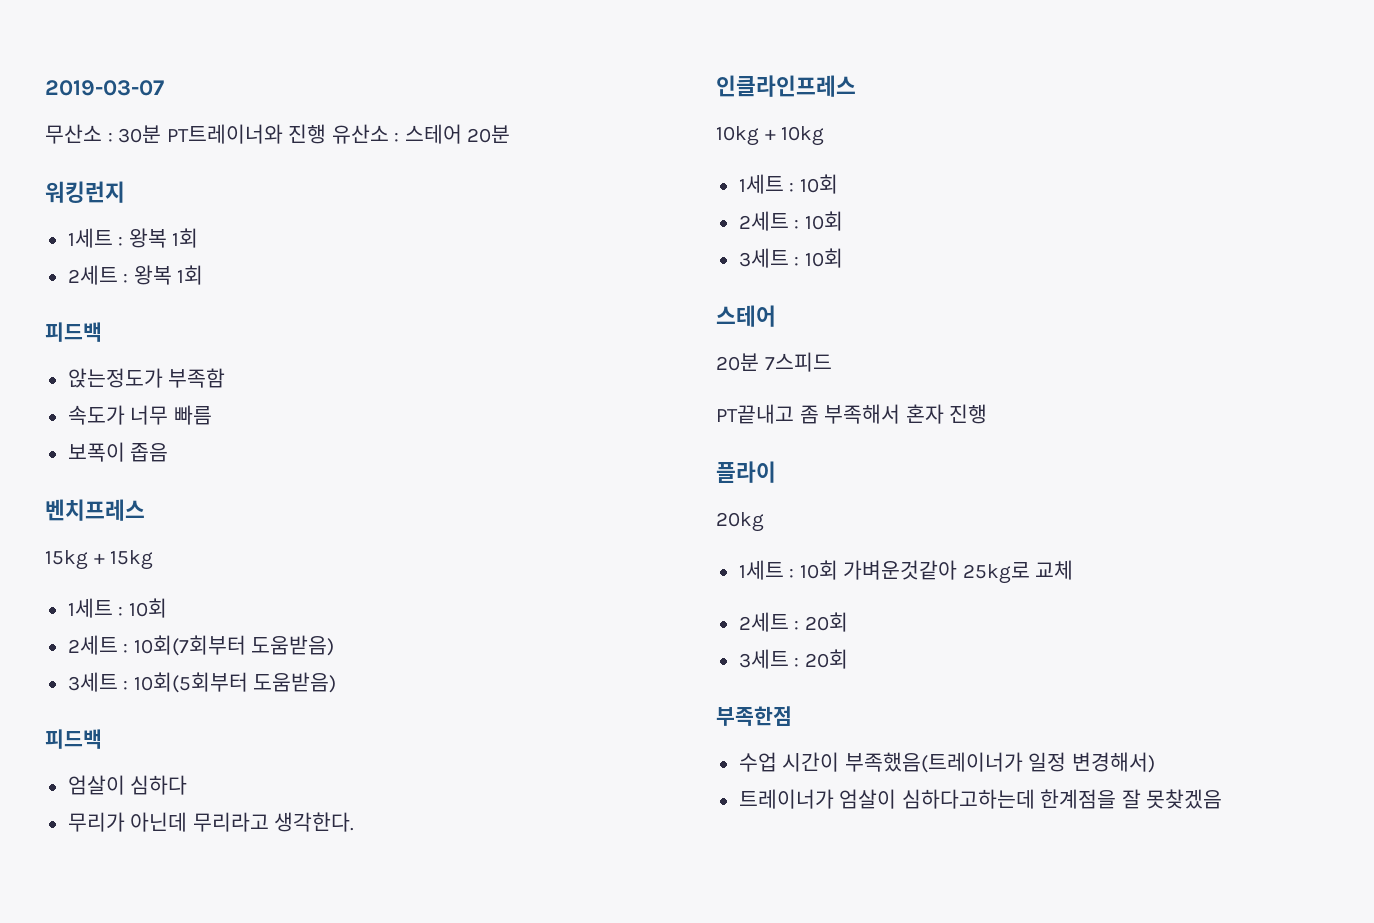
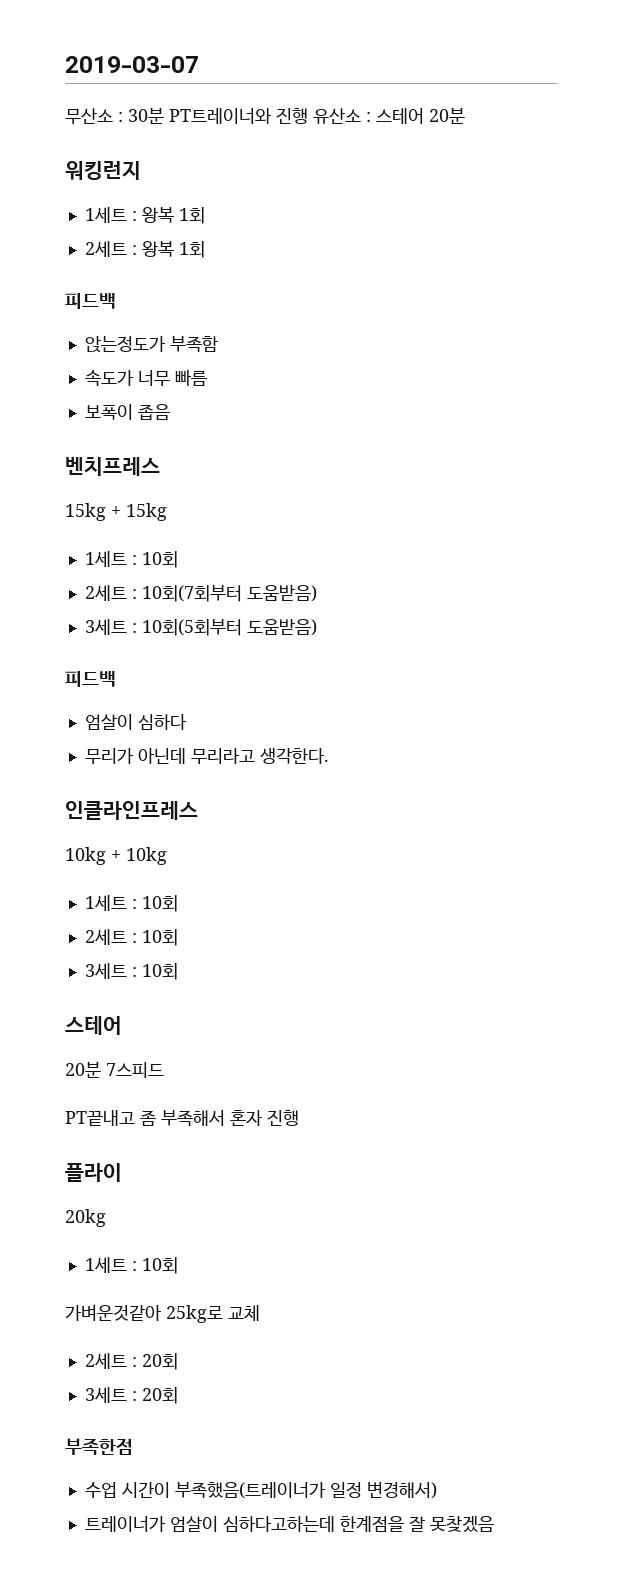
(838, 570) none -> (178, 1265) //

